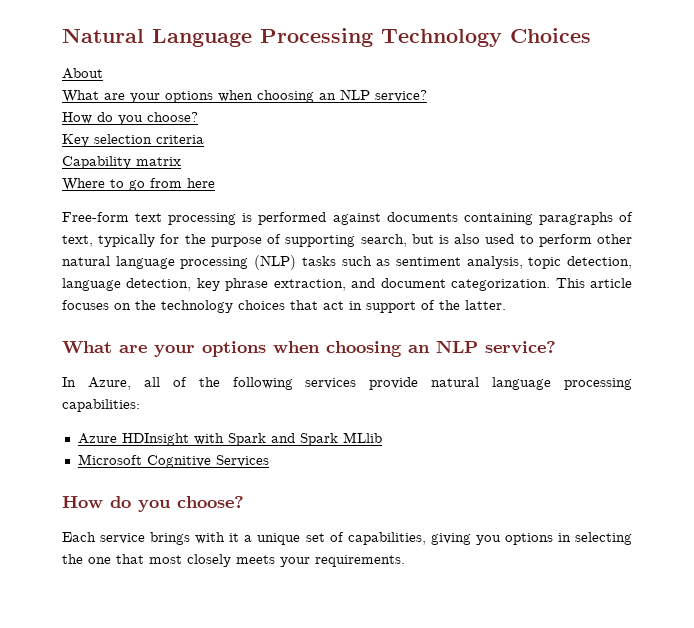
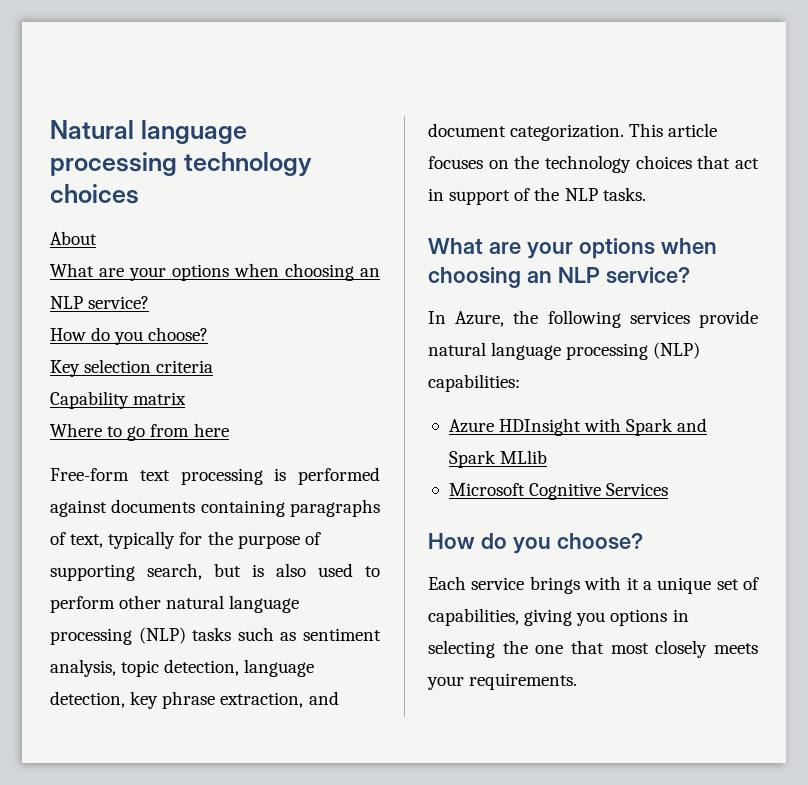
[152,28,591,47] Language Processing Technology Choices -> [140,120,247,144] [50,152,312,176] [50,184,139,204] language processing technology choices
[465,300,506,310] latter. -> [564,187,646,201] NLP tasks.
[143,377,187,387] all of -> (505, 319) none
(632, 384) none -> [653,342,701,359] (NLP)

